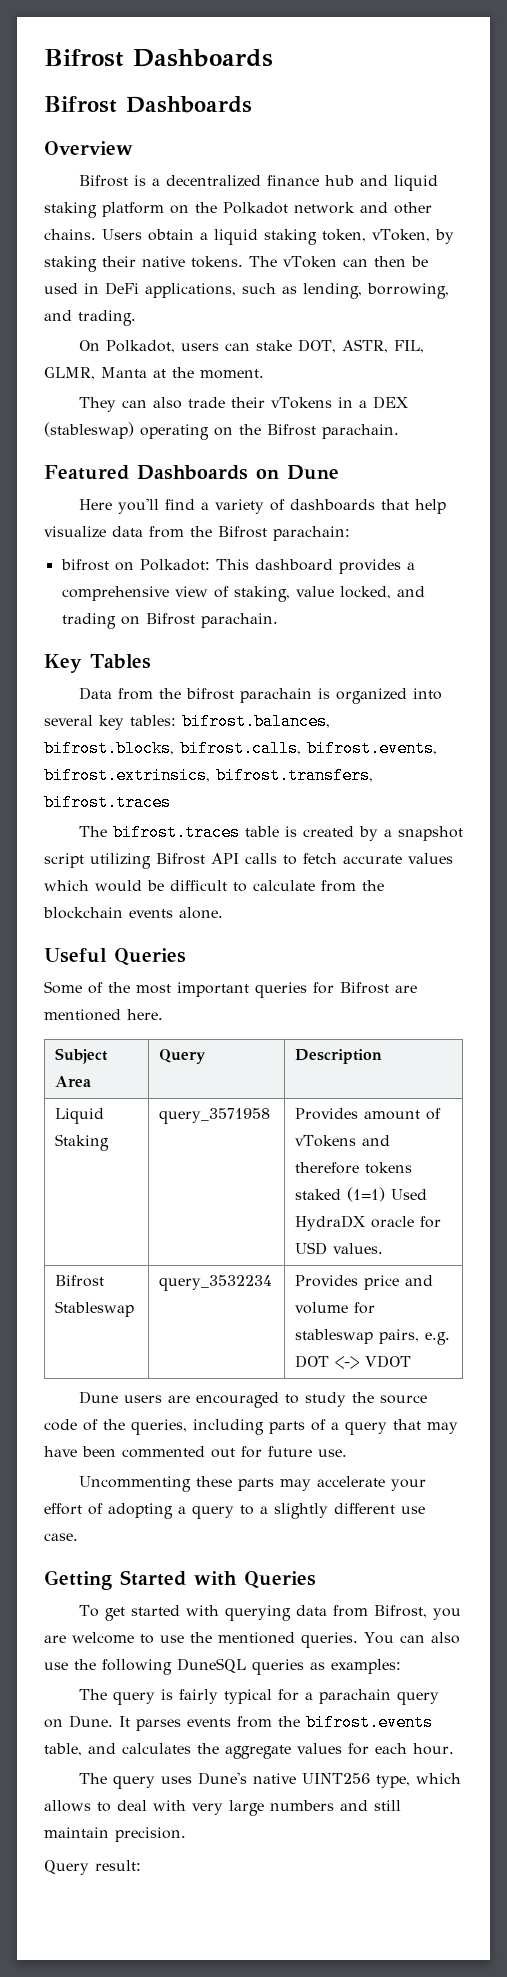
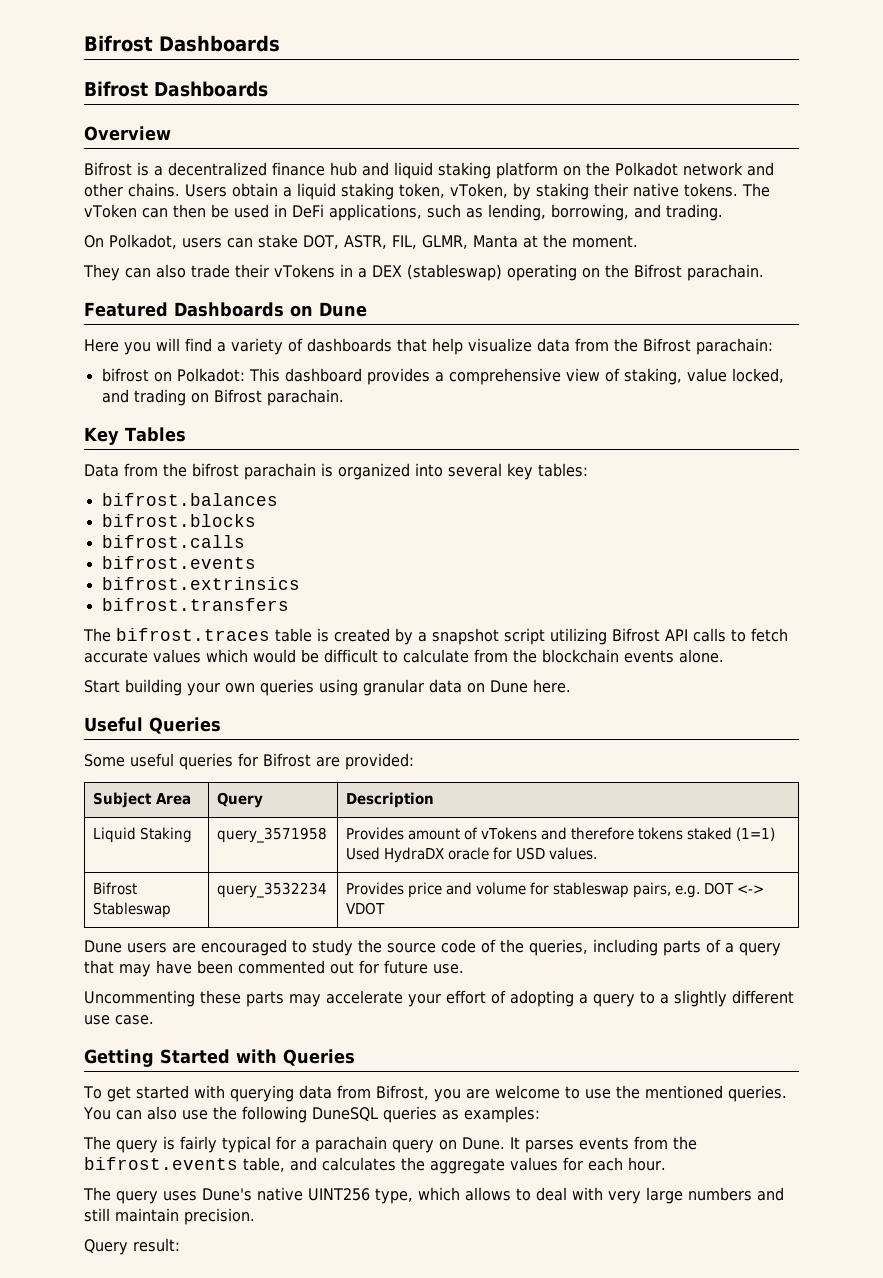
[117,498,159,514] you'll -> [124,338,180,355] you will
[182,713,330,730] [44,740,437,757] [44,767,373,784] [44,794,171,811] bifrost.balances, bifrost.blocks, bifrost.calls, bifrost.events, bifrost.extrinsics, bifrost.transfers, bifrost.traces -> [101,493,278,506] [101,514,256,527] [101,535,245,548] [101,556,256,569] [101,577,300,590] [101,598,289,611] // bifrost.balances // bifrost.blocks // bifrost.calls // bifrost.events // bifrost.extrinsics // bifrost.transfers
(223, 913) none -> [84,679,571,696] // Start building your own queries using granular data on Dune here.
[88,982,249,997] of the most important -> [130,753,174,767] useful
[44,1009,163,1021] mentioned here. -> [345,753,414,770] provided:

